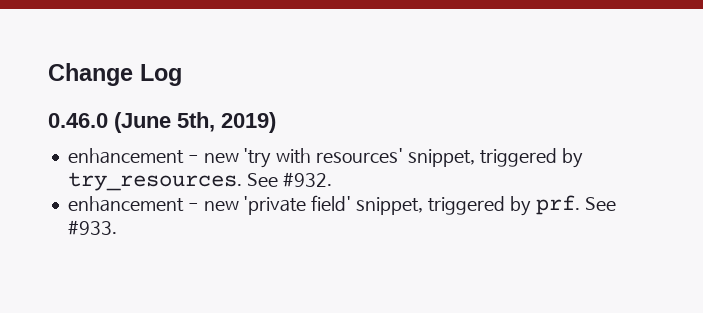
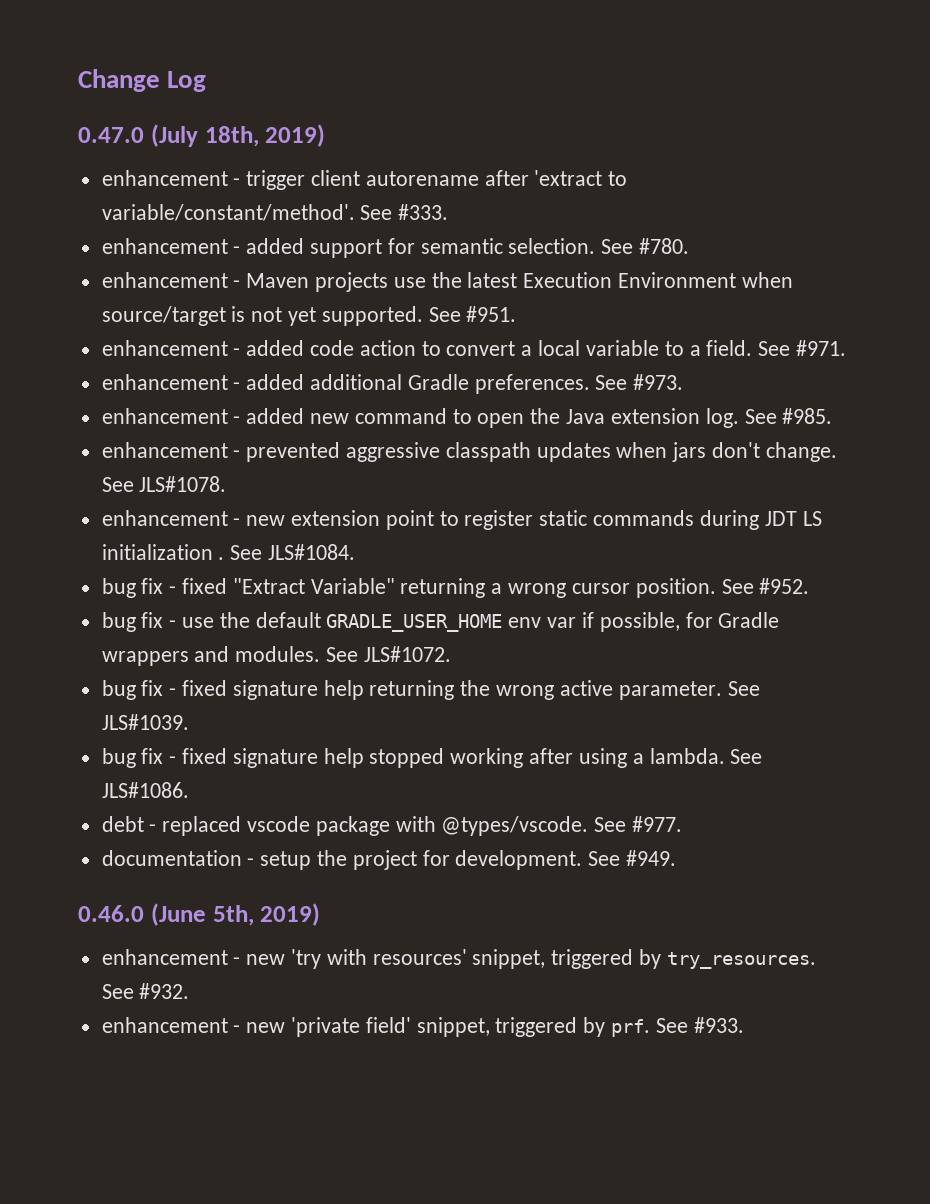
(182, 75) none -> [78,124,326,147] [101,170,628,190] [101,204,449,221] [101,238,690,258] [101,272,793,292] [101,306,517,326] [101,340,846,356] [101,374,684,394] [101,408,833,428] [101,442,837,462] [101,476,227,492] [101,510,822,530] [101,544,356,560] [101,578,810,598] [101,612,780,632] [101,646,451,666] [101,680,760,700] [101,714,189,730] [101,748,763,768] [101,782,189,798] [101,816,683,836] [101,850,677,870] // 0.47.0 (July 18th, 2019) // enhancement - trigger client autorename after 'extract to variable/constant/method'. See #333. // enhancement - added support for semantic selection. See #780. // enhancement - Maven projects use the latest Execution Environment when source/target is not yet supported. See #951. // enhancement - added code action to convert a local variable to a field. See #971. // enhancement - added additional Gradle preferences. See #973. // enhancement - added new command to open the Java extension log. See #985. // enhancement - prevented aggressive classpath updates when jars don't change. See JLS#1078. // enhancement - new extension point to register static commands during JDT LS initialization . See JLS#1084. // bug fix - fixed "Extract Variable" returning a wrong cursor position. See #952. // bug fix - use the default GRADLE_USER_HOME env var if possible, for Gradle wrappers and modules. See JLS#1072. // bug fix - fixed signature help returning the wrong active parameter. See JLS#1039. // bug fix - fixed signature help stopped working after using a lambda. See JLS#1086. // debt - replaced vscode package with @types/vscode. See #977. // documentation - setup the project for development. See #949.

